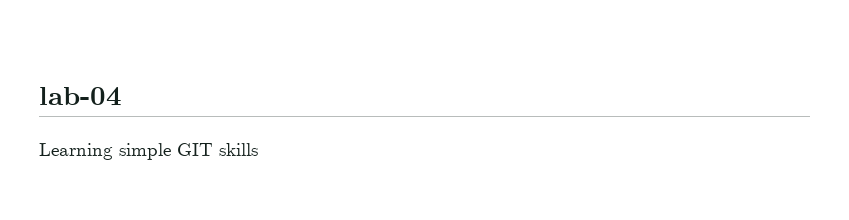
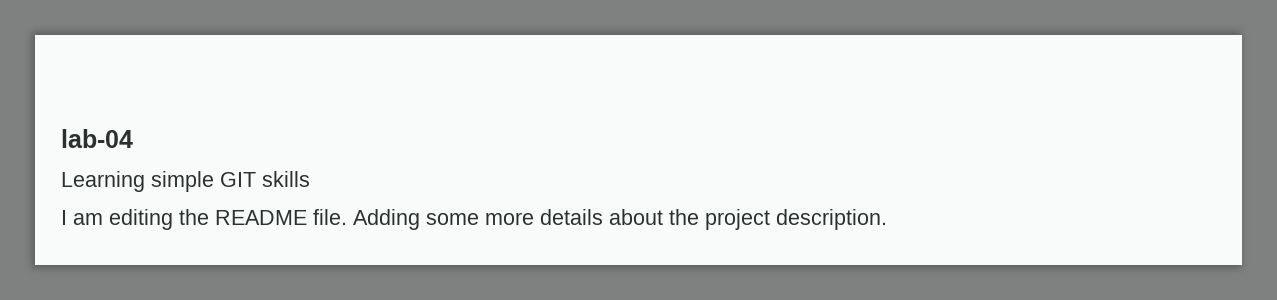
(258, 149) none -> [61,209,887,230] // I am editing the README file. Adding some more details about the project description.

